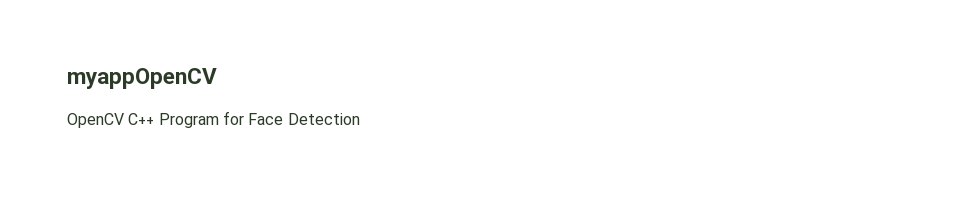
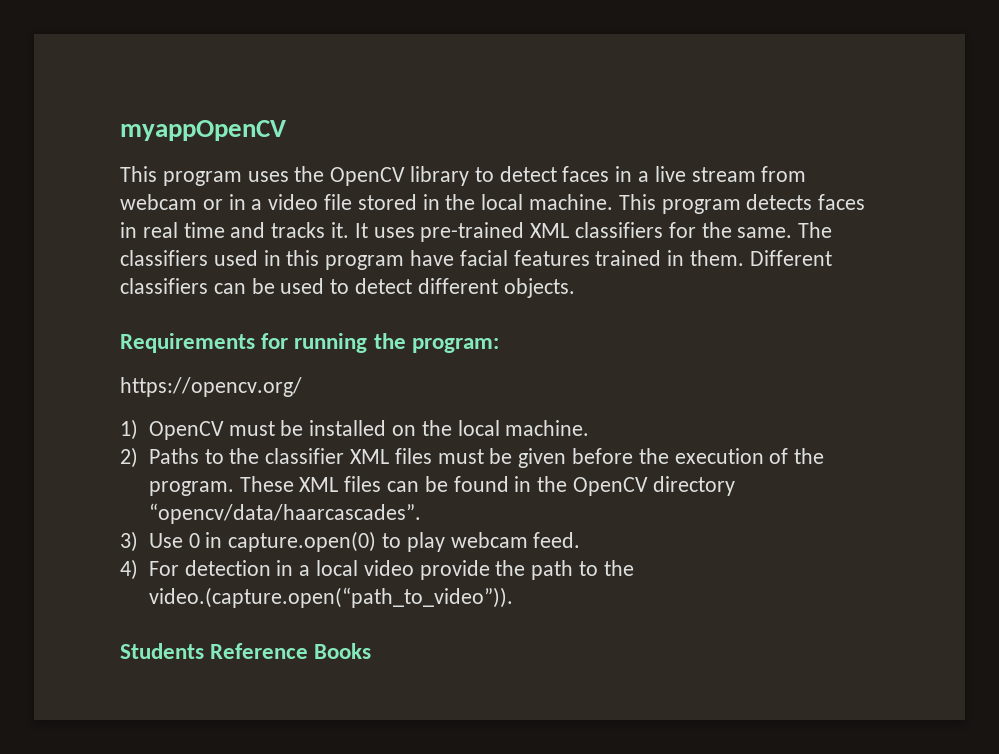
[67,111,360,128] OpenCV C++ Program for Face Detection -> [120,166,807,186] [120,194,866,214] [120,222,833,242] [120,250,832,270] [120,278,575,298] [120,333,499,353] [120,377,302,397] [120,419,590,440] [120,447,825,468] [148,476,735,496] [148,503,421,524] [120,531,581,552] [120,559,634,580] [148,587,513,608] [120,643,372,659] This program uses the OpenCV library to detect faces in a live stream from webcam or in a video file stored in the local machine. This program detects faces in real time and tracks it. It uses pre-trained XML classifiers for the same. The classifiers used in this program have facial features trained in them. Different classifiers can be used to detect different objects. // Requirements for running the program: // https://opencv.org/ // 1) OpenCV must be installed on the local machine. // 2) Paths to the classifier XML files must be given before the execution of the program. These XML files can be found in the OpenCV directory “opencv/data/haarcascades”. // 3) Use 0 in capture.open(0) to play webcam feed. // 4) For detection in a local video provide the path to the video.(capture.open(“path_to_video”)). // Students Reference Books

